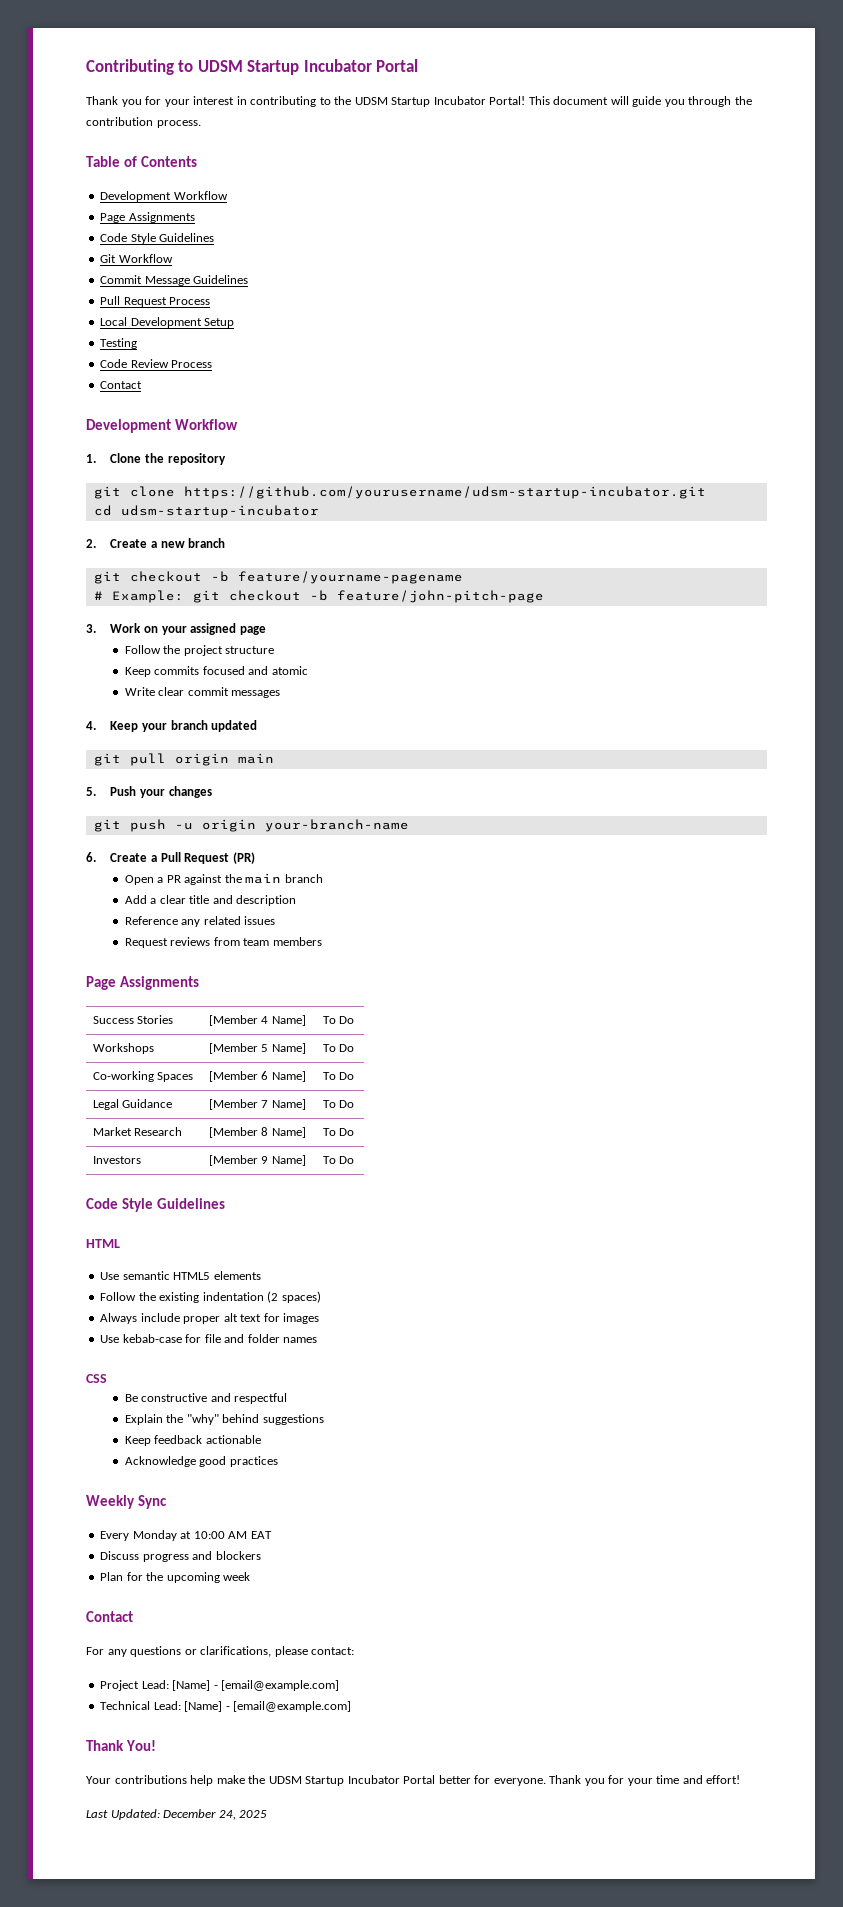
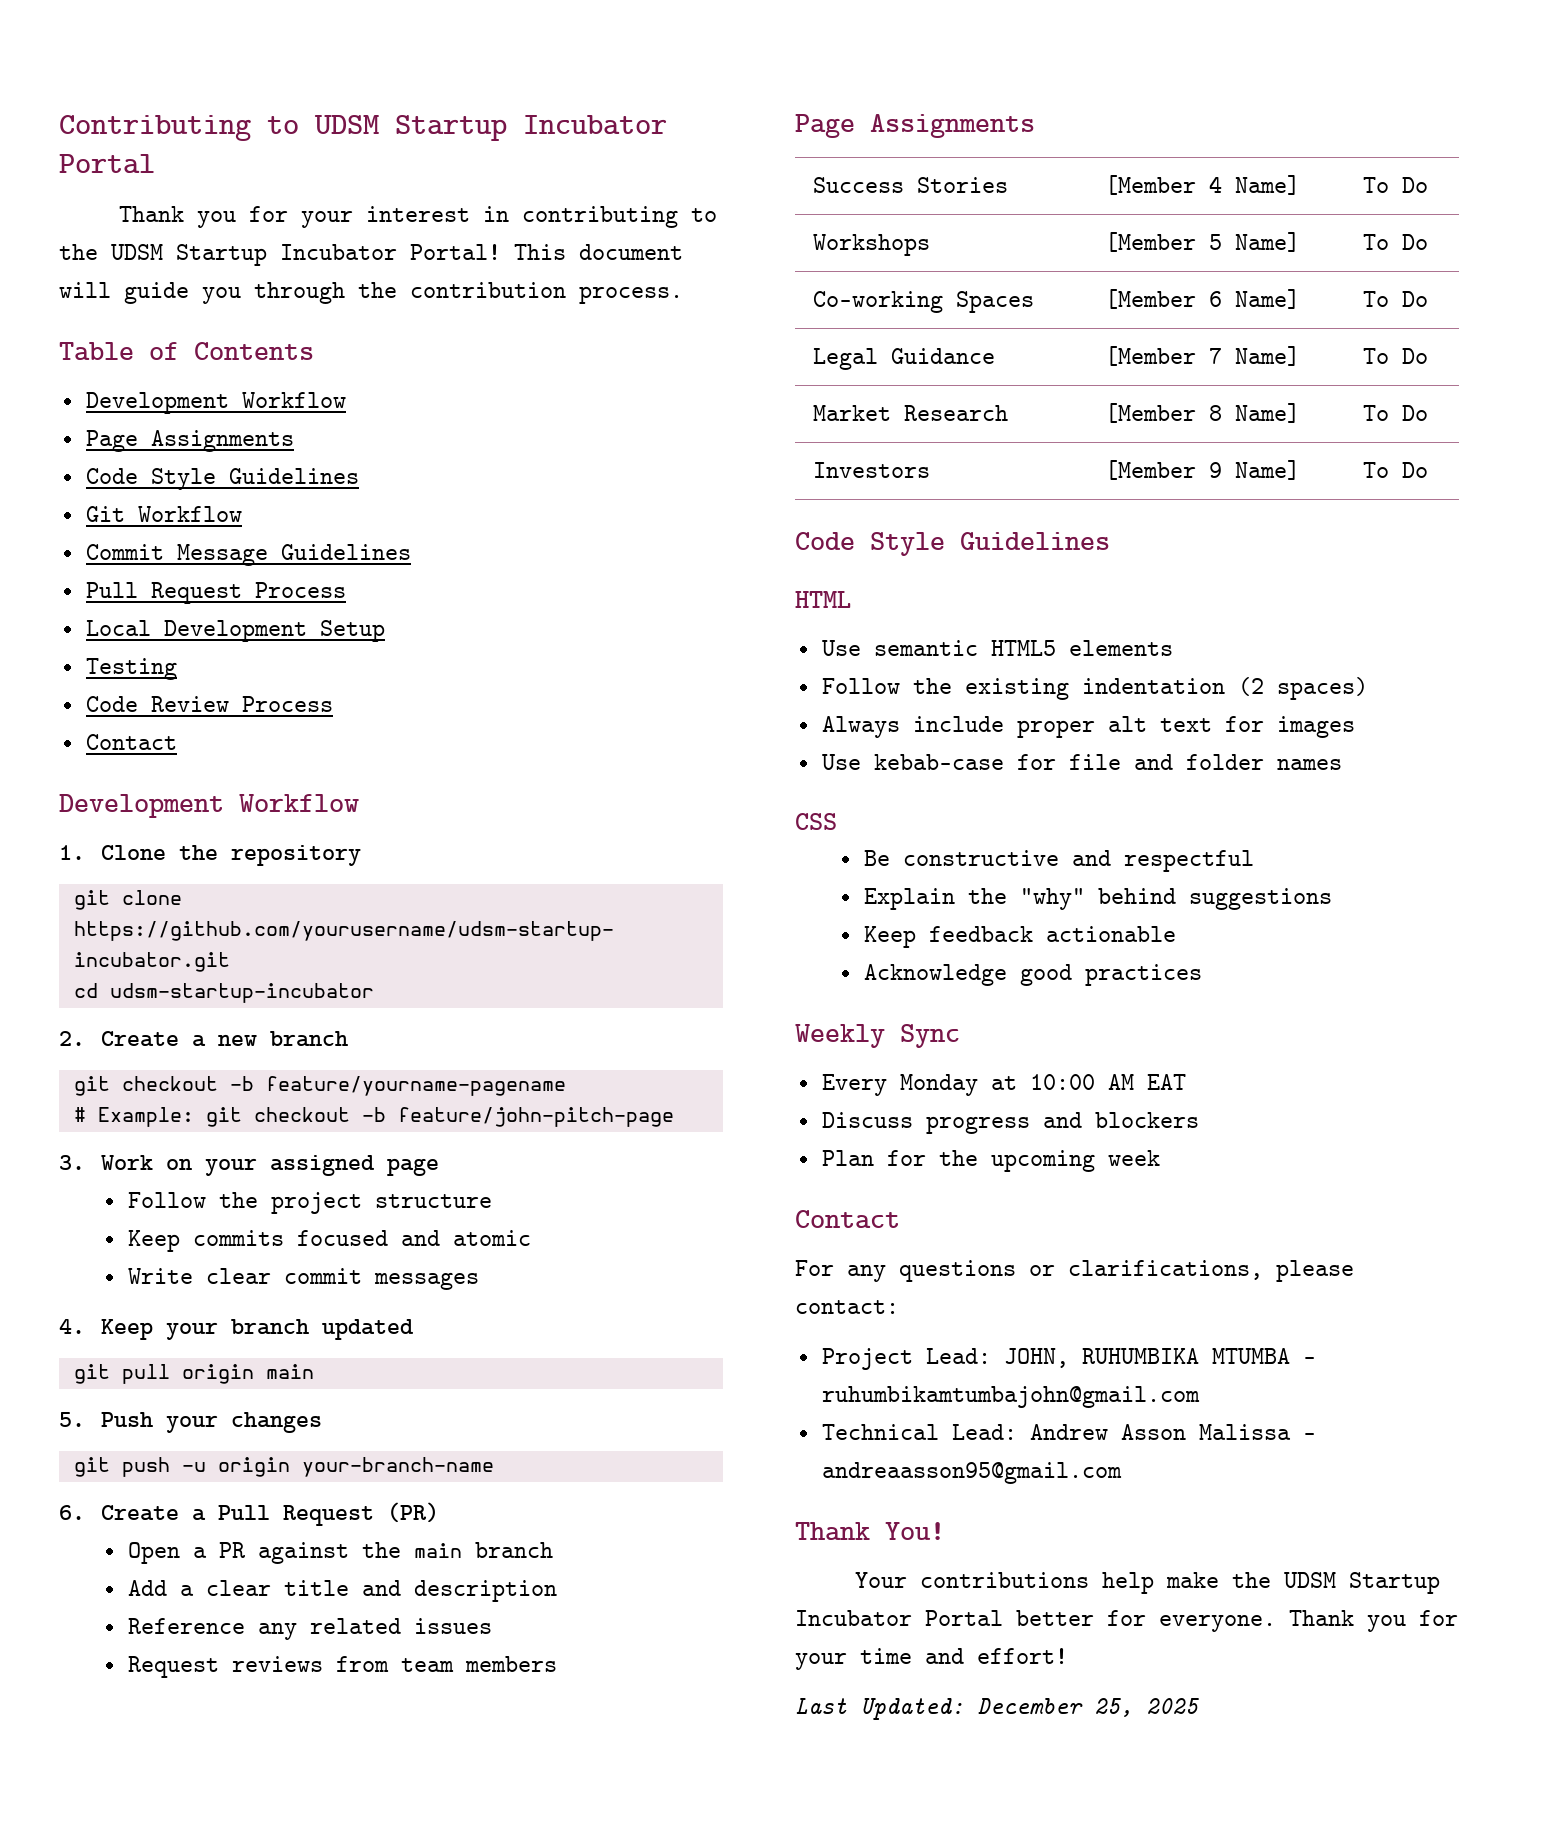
[172,1680,340,1691] [100,1701,352,1712] [Name] - [email@example.com] // Technical Lead: [Name] - [email@example.com] -> [1003,1348,1316,1368] [821,1386,1200,1408] [821,1424,1316,1440] [821,1462,1122,1484] JOHN, RUHUMBIKA MTUMBA - ruhumbikamtumbajohn@gmail.com // Technical Lead: Andrew Asson Malissa - andreaasson95@gmail.com
[218,1810,236,1820] 24, -> [1094,1698,1133,1717] 25,

